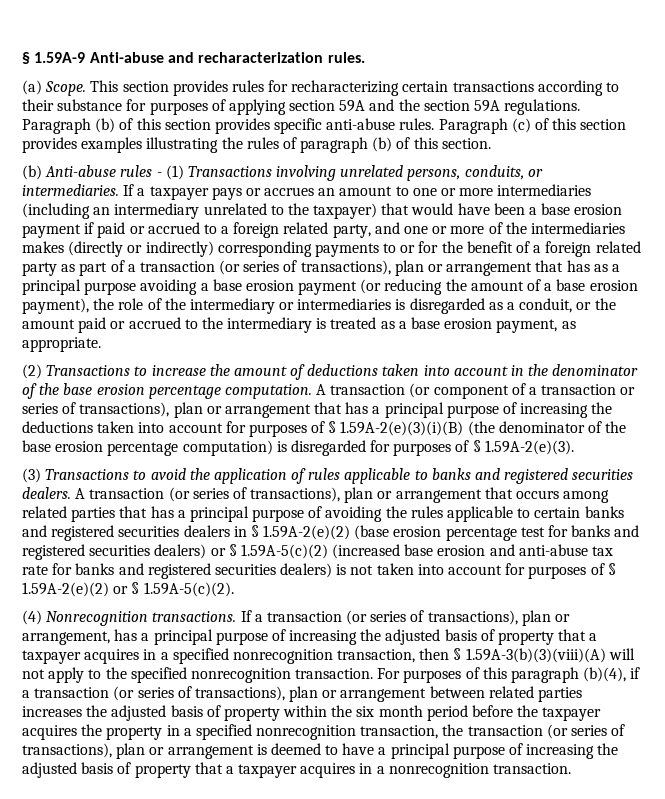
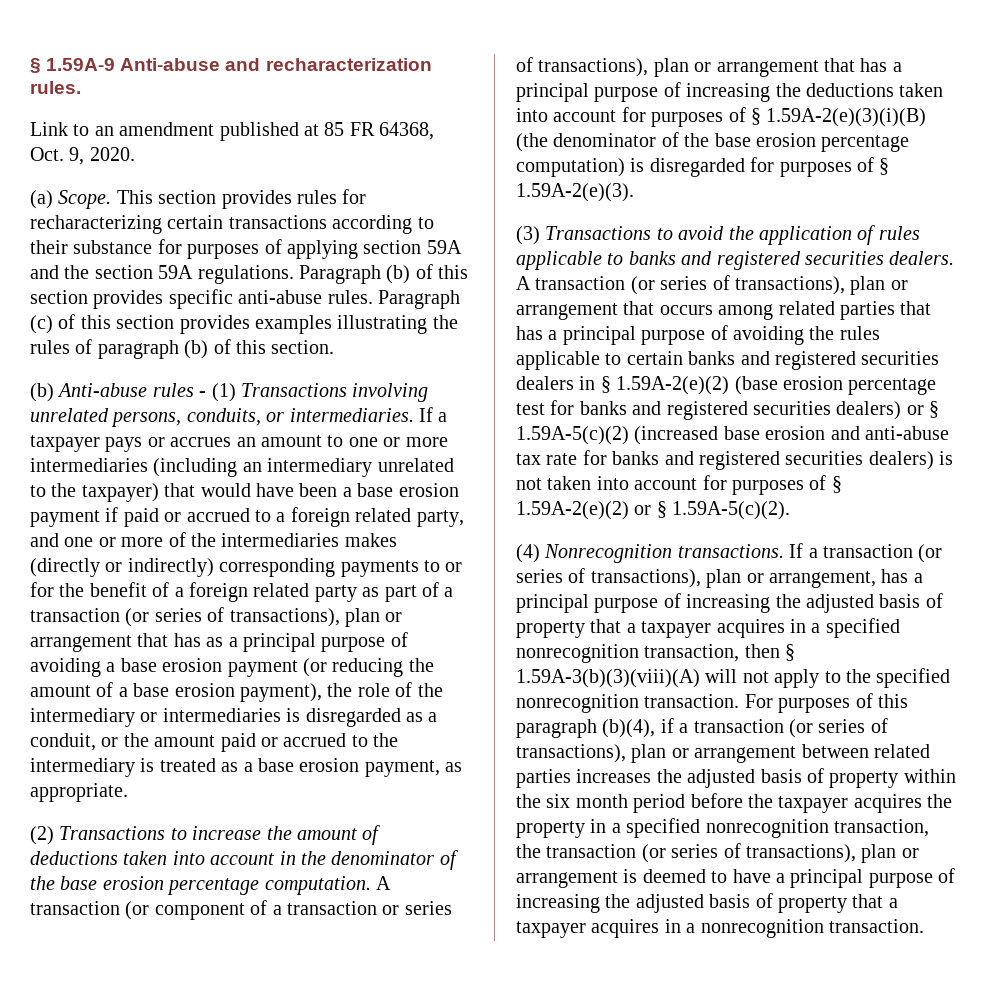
(365, 57) none -> [30,122,435,141] [30,147,135,165] // Link to an amendment published at 85 FR 64368, Oct. 9, 2020.
(137, 288) none -> [390,632,408,647] of

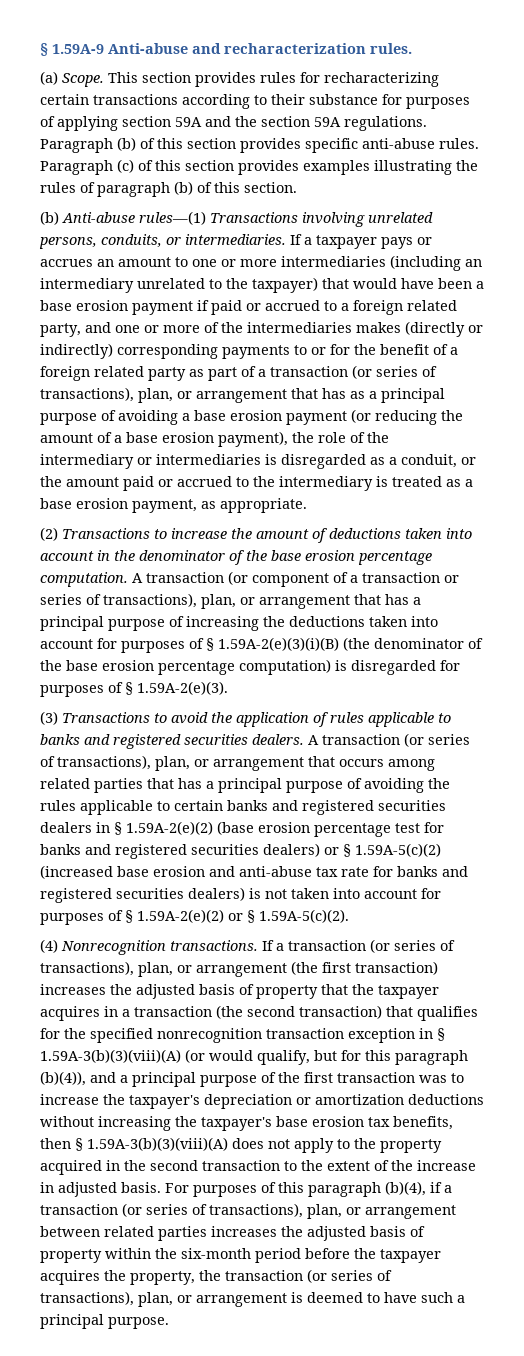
[30,122,435,141] [30,147,135,165] // Link to an amendment published at 85 FR 64368, Oct. 9, 2020. -> (412, 48) none
[152,383,236,402] rules - (1) -> [139,211,206,225] rules—(1)
[345,608,380,627] plan -> [138,388,173,403] plan,
[653,58,689,77] plan -> [201,594,236,609] plan,
[850,276,886,295] plan -> [155,756,190,771] plan,
[706,569,923,588] [516,593,943,613] [516,618,900,638] [516,644,740,663] plan or arrangement, has a principal purpose of increasing the adjusted basis of property that a taxpayer acquires in a specified nonrecognition transaction, -> [138,961,438,977] [40,984,439,999] [40,1005,478,1021] [40,1028,445,1043] [40,1049,468,1065] [40,1071,464,1087] [40,1094,484,1109] [40,1116,453,1131] plan, or arrangement (the first transaction) increases the adjusted basis of property that the taxpayer acquires in a transaction (the second transaction) that qualifies for the specified nonrecognition transaction exception in § 1.59A-3(b)(3)(viii)(A) (or would qualify, but for this paragraph (b)(4)), and a principal purpose of the first transaction was to increase the taxpayer's depreciation or amortization deductions without increasing the taxpayer's base erosion tax benefits,
[705,669,738,683] will -> [232,1138,264,1149] does
[876,668,951,688] [516,694,740,713] specified nonrecognition transaction. -> [380,1139,442,1153] [40,1160,476,1175] [40,1182,161,1197] property acquired in the second transaction to the extent of the increase in adjusted basis.
[631,744,667,763] plan -> [307,1204,342,1219] plan,
[546,794,628,808] six month -> [181,1248,251,1259] six-month
[516,818,929,838] property in a specified nonrecognition transaction, -> [130,1271,195,1285] property,
[861,844,897,863] plan -> [138,1292,173,1307] plan,
[776,868,956,888] [516,893,898,913] [516,919,924,938] a principal purpose of increasing the adjusted basis of property that a taxpayer acquires in a nonrecognition transaction. -> [421,1292,465,1303] [40,1314,169,1329] such a principal purpose.

